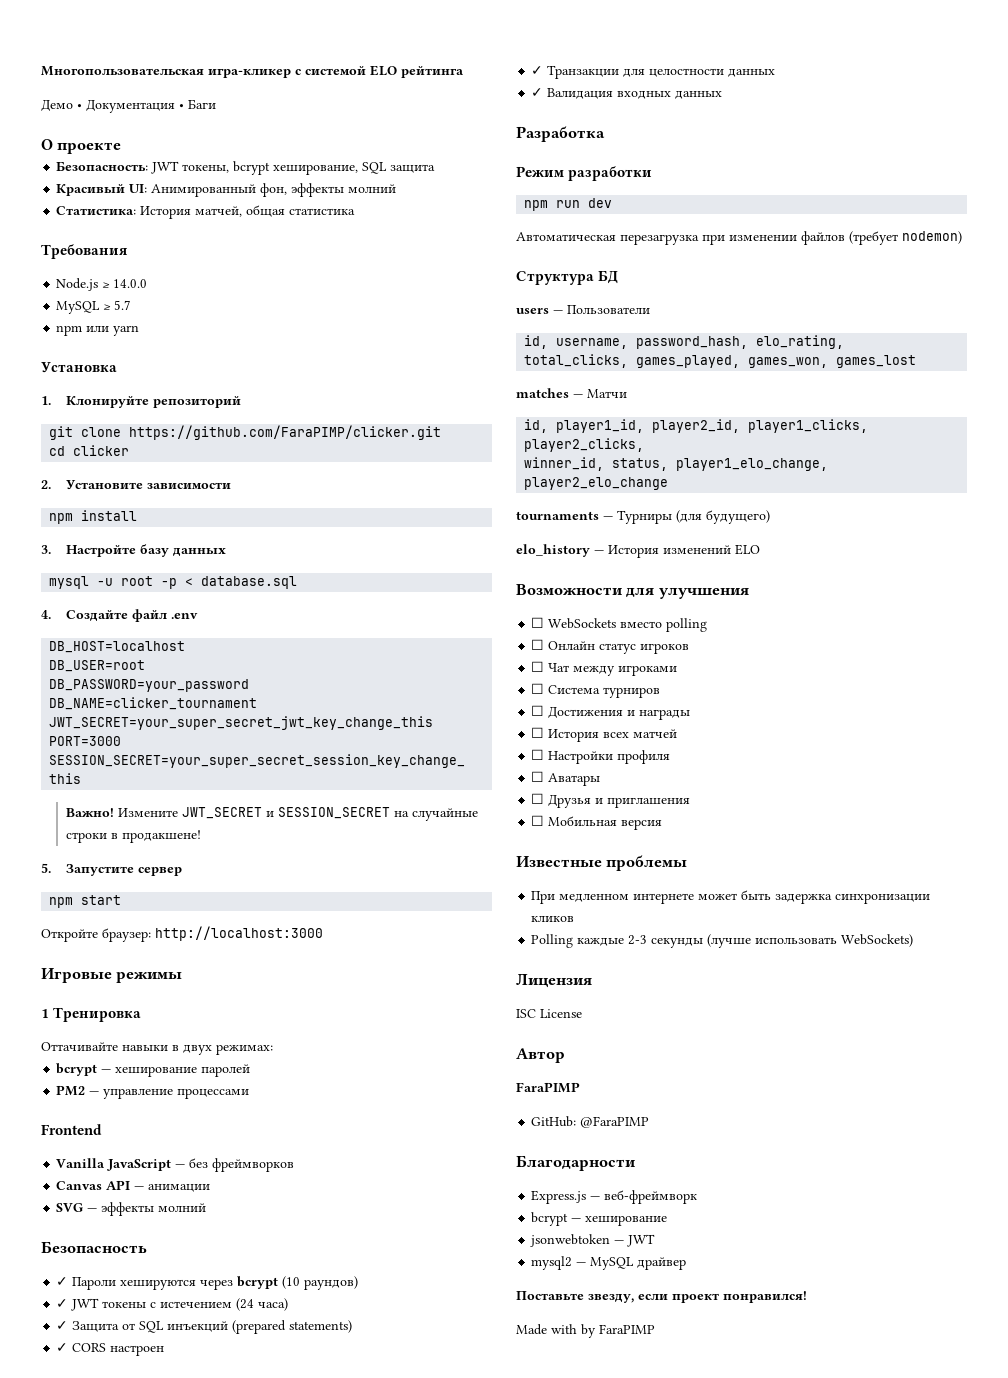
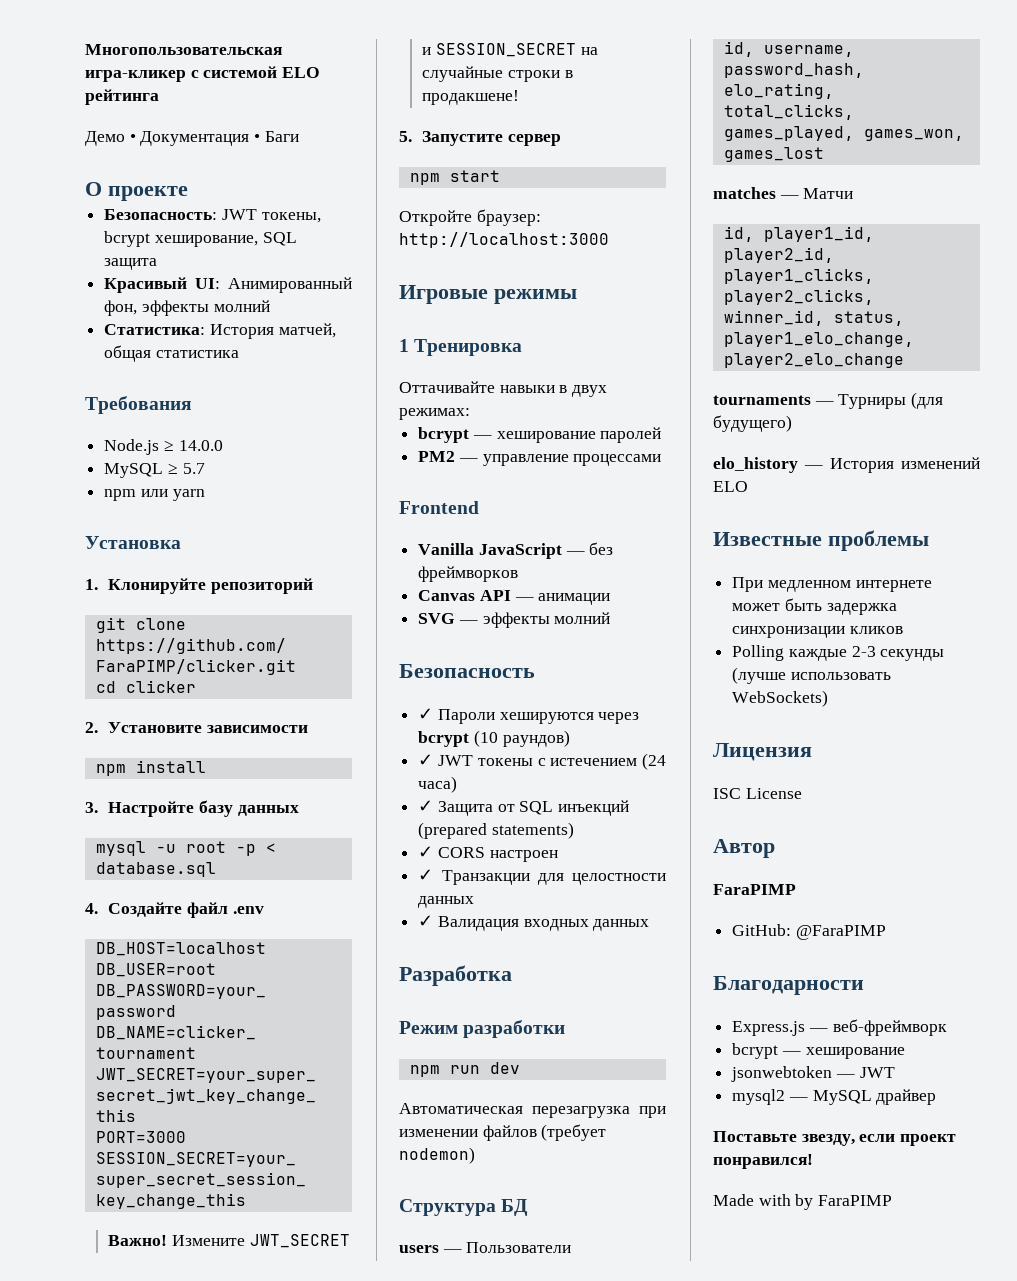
[516,584,749,599] [531,617,708,632] [531,639,690,654] [531,661,678,676] [531,683,661,698] [531,705,691,720] [531,727,678,742] [531,749,671,764] [531,771,601,786] [531,793,691,808] [531,815,663,830] // Возможности для улучшения // ☐ WebSockets вместо polling // ☐ Онлайн статус игроков // ☐ Чат между игроками // ☐ Система турниров // ☐ Достижения и награды // ☐ История всех матчей // ☐ Настройки профиля // ☐ Аватары // ☐ Друзья и приглашения // ☐ Мобильная версия -> (748, 486) none

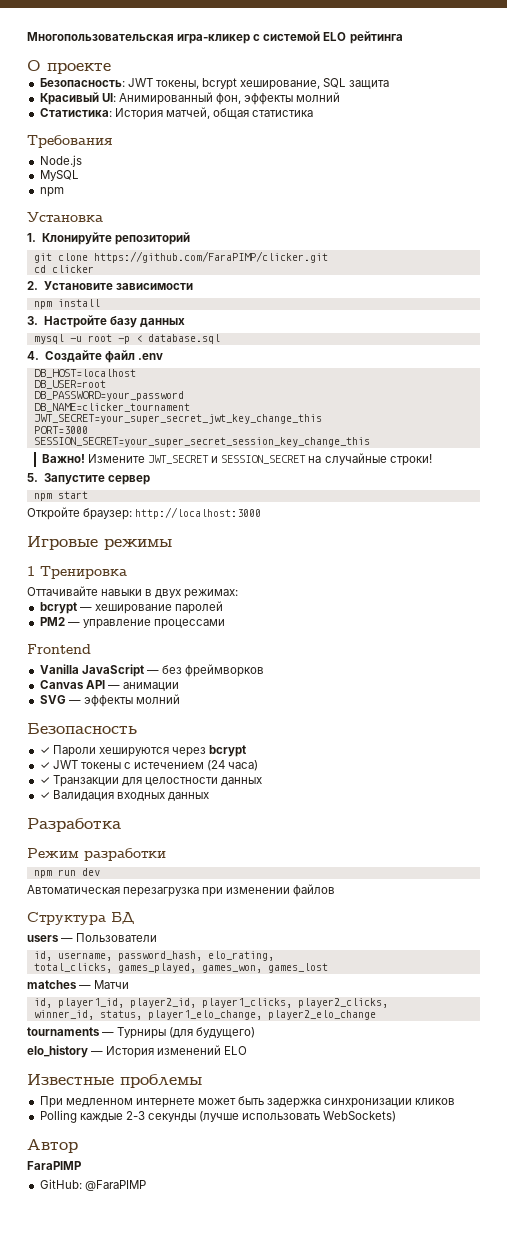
[85,131,299,146] // Демо • Документация • Баги -> (403, 37) none
[163,440,223,451] [104,463,205,478] [104,489,205,501] ≥ 14.0.0 // MySQL ≥ 5.7 // npm или yarn -> [39,170,79,181] [39,187,64,197] // MySQL // npm
[507,70,573,82] [422,90,520,105] строки в продакшене! -> [389,454,432,466] строки!
[473,730,570,747] (10 раундов) -> (247, 751) none
[418,800,630,816] [418,822,574,839] [418,846,558,862] // ✓ Защита от SQL инъекций (prepared statements) // ✓ CORS настроен -> (259, 765) none
[541,1124,607,1141] [399,1147,475,1164] (требует nodemon) -> (336, 890) none
[713,743,812,761] [713,788,802,799] // Лицензия // ISC License -> (397, 1116) none
[713,976,864,995] [732,1019,947,1036] [732,1043,905,1059] [731,1066,895,1082] [732,1089,937,1105] [713,1131,957,1146] [713,1154,813,1169] [713,1194,893,1210] // Благодарности // Express.js — веб-фреймворк // bcrypt — хеширование // jsonwebtoken — JWT // mysql2 — MySQL драйвер // Поставьте звезду, если проект понравился! // Made with by FaraPIMP -> (146, 1185) none

